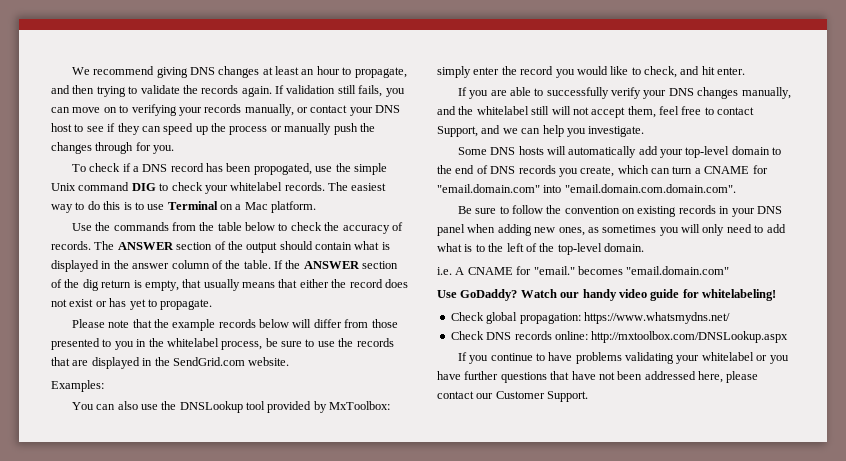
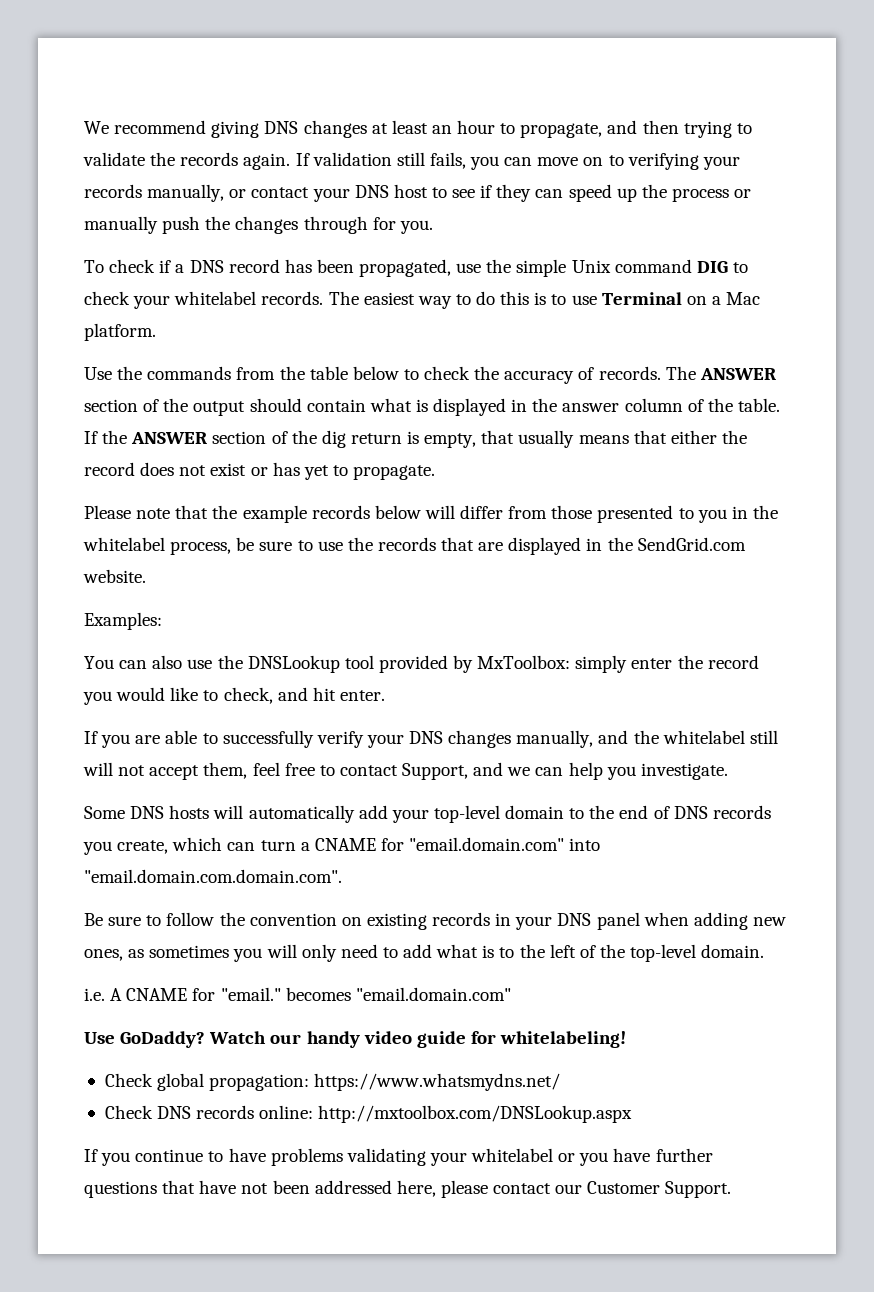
[253,163,312,175] propogated, -> [359,259,452,277] propagated,

